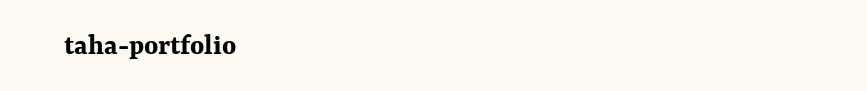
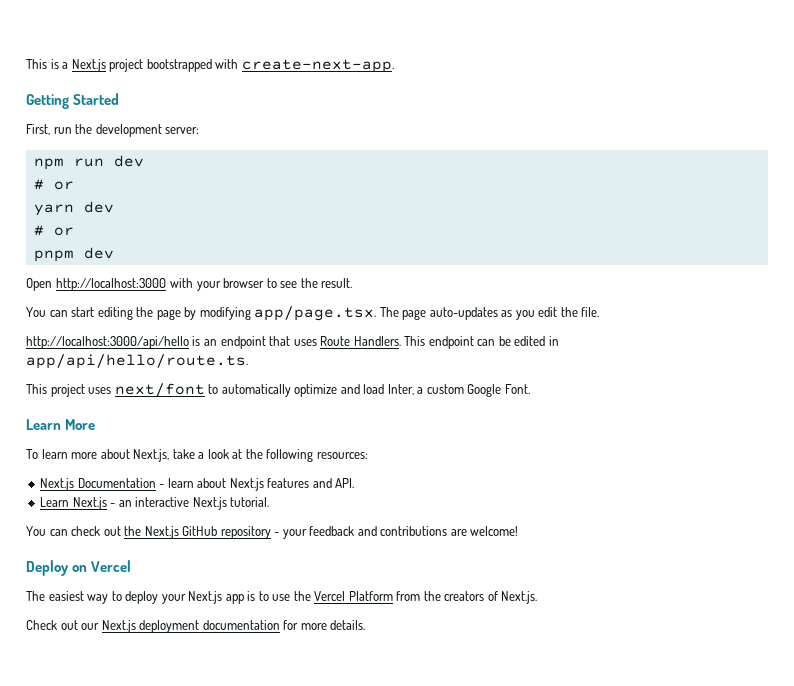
[64,34,236,59] taha-portfolio -> [26,59,394,73] [26,93,120,109] [26,124,200,137] [33,155,144,170] [33,179,74,190] [33,201,114,216] [33,225,74,236] [33,247,114,262] [26,278,353,291] [26,306,600,321] [26,336,559,349] [26,354,248,369] [26,383,530,397] [26,419,96,430] [26,449,368,462] [40,478,355,491] [40,497,270,510] [26,526,519,539] [26,560,132,576] [26,591,538,604] [26,620,366,633] This is a Next.js project bootstrapped with create-next-app. // Getting Started // First, run the development server: // npm run dev // # or // yarn dev // # or // pnpm dev // Open http://localhost:3000 with your browser to see the result. // You can start editing the page by modifying app/page.tsx. The page auto-updates as you edit the file. // http://localhost:3000/api/hello is an endpoint that uses Route Handlers. This endpoint can be edited in app/api/hello/route.ts. // This project uses next/font to automatically optimize and load Inter, a custom Google Font. // Learn More // To learn more about Next.js, take a look at the following resources: // Next.js Documentation - learn about Next.js features and API. // Learn Next.js - an interactive Next.js tutorial. // You can check out the Next.js GitHub repository - your feedback and contributions are welcome! // Deploy on Vercel // The easiest way to deploy your Next.js app is to use the Vercel Platform from the creators of Next.js. // Check out our Next.js deployment documentation for more details.

